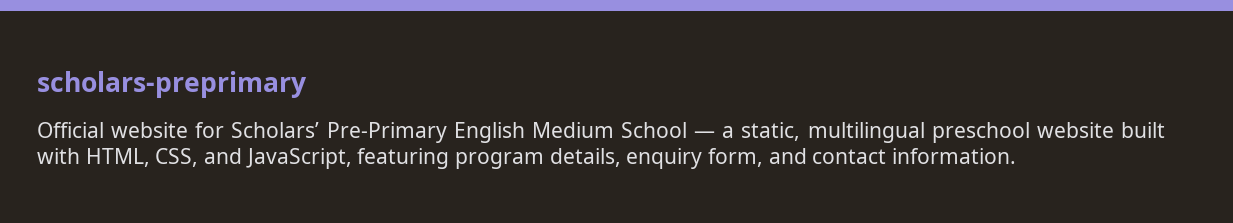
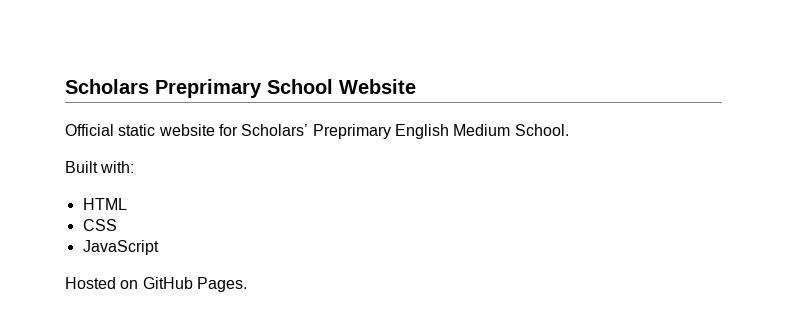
[37,71,307,98] scholars-preprimary -> [65,79,416,98] Scholars Preprimary School Website
(104, 130) none -> [118,124,156,136] static
[326,122,447,143] Pre-Primary -> [312,124,391,139] Preprimary
[620,122,1165,143] [37,148,1017,169] School — a static, multilingual preschool website built with HTML, CSS, and JavaScript, featuring program details, enquiry form, and contact information. -> [514,124,569,136] [65,161,135,173] [82,198,127,210] [82,219,117,231] [82,240,159,255] [65,277,247,292] School. // Built with: // HTML // CSS // JavaScript // Hosted on GitHub Pages.

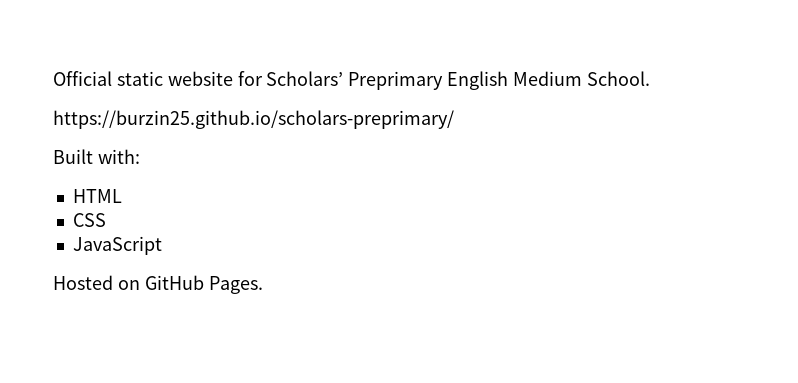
[65,79,416,98] Scholars Preprimary School Website // -> (53, 78) none
(569, 130) none -> [53,110,454,129] // https://burzin25.github.io/scholars-preprimary/

